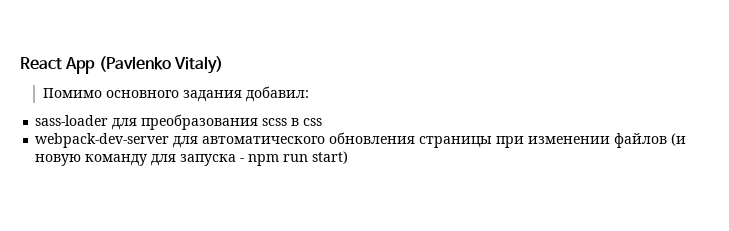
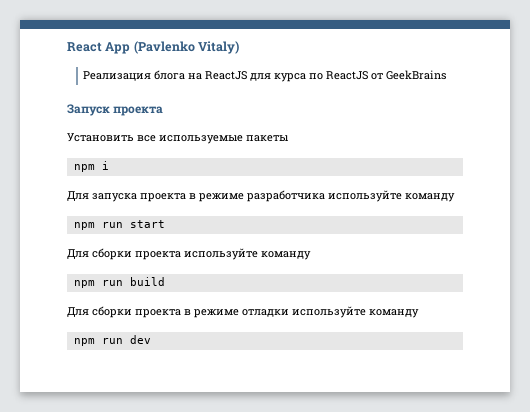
[42,86,309,102] [35,114,323,130] [35,132,687,148] [35,151,349,166] Помимо основного задания добавил: // sass-loader для преобразования scss в css // webpack-dev-server для автоматического обновления страницы при изменении файлов (и новую команду для запуска - npm run start) -> [83,70,447,82] [67,104,164,116] [67,133,288,144] [73,161,109,172] [67,190,455,202] [73,220,165,230] [67,248,311,260] [73,277,165,288] [67,306,419,318] [73,335,151,346] Реализация блога на ReactJS для курса по ReactJS от GeekBrains // Запуск проекта // Установить все используемые пакеты // npm i // Для запуска проекта в режиме разработчика используйте команду // npm run start // Для сборки проекта используйте команду // npm run build // Для сборки проекта в режиме отладки используйте команду // npm run dev

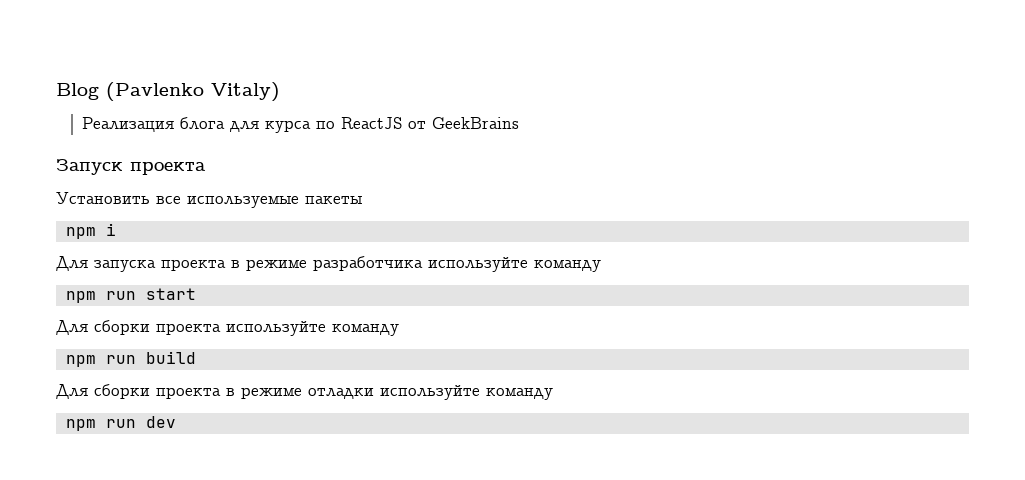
[67,42,131,54] React App -> [56,83,99,100] Blog
[188,71,248,80] на ReactJS -> (226, 123) none

